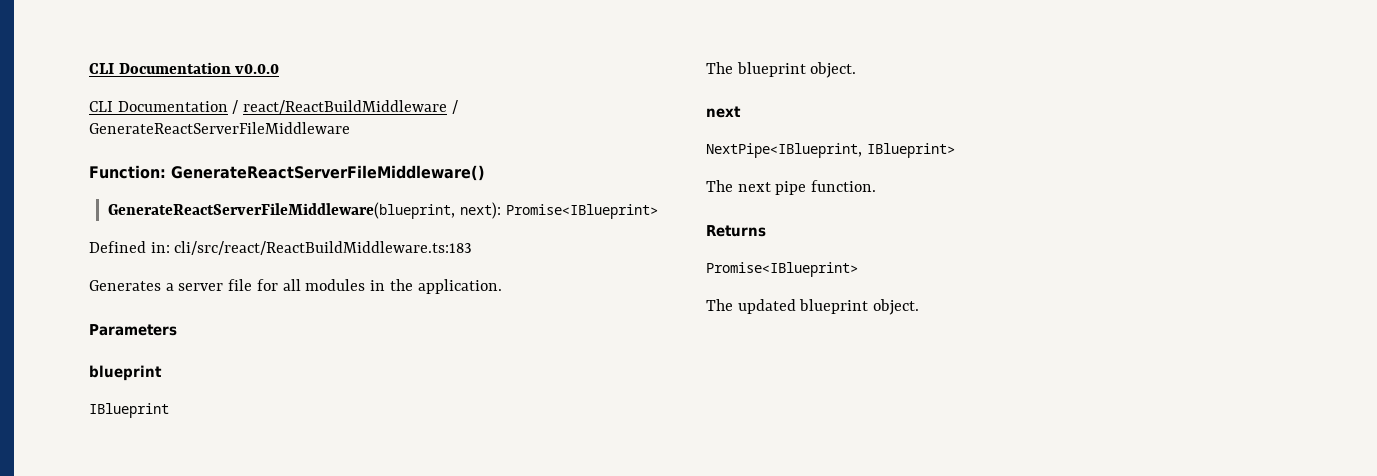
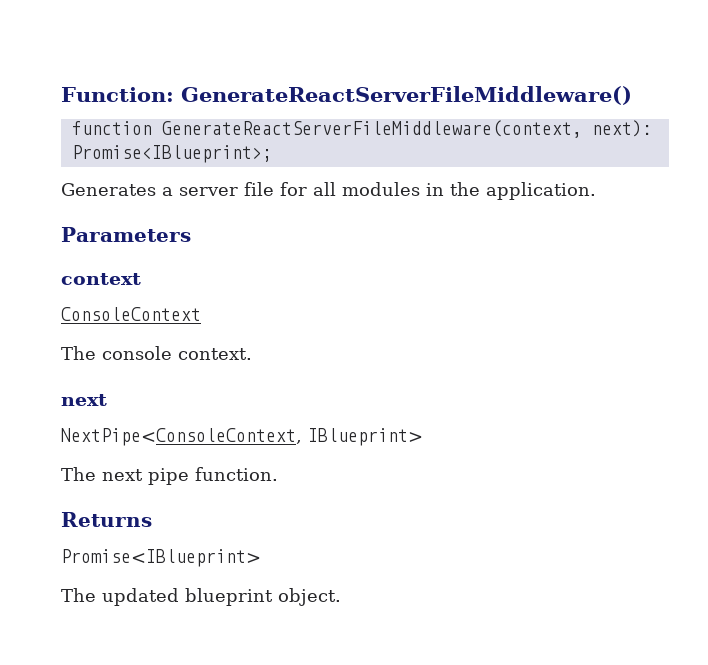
[89,62,280,74] [89,100,458,114] [89,122,350,134] [89,165,485,181] [108,202,658,219] [89,241,473,255] CLI Documentation v0.0.0 // CLI Documentation / react/ReactBuildMiddleware / GenerateReactServerFileMiddleware // Function: GenerateReactServerFileMiddleware() // GenerateReactServerFileMiddleware(blueprint, next): Promise<IBlueprint> // Defined in: cli/src/react/ReactBuildMiddleware.ts:183 -> [61,86,632,105] [71,120,652,138] [71,145,272,163] Function: GenerateReactServerFileMiddleware() // function GenerateReactServerFileMiddleware(context, next): Promise<IBlueprint>;
[89,365,162,381] [89,403,169,418] [706,62,857,78] blueprint // IBlueprint // The blueprint object. -> [61,273,141,285] [61,307,201,321] [61,346,252,360] context // ConsoleContext // The console context.
[706,143,862,158] NextPipe<IBlueprint, -> [61,428,302,446] NextPipe<ConsoleContext,

